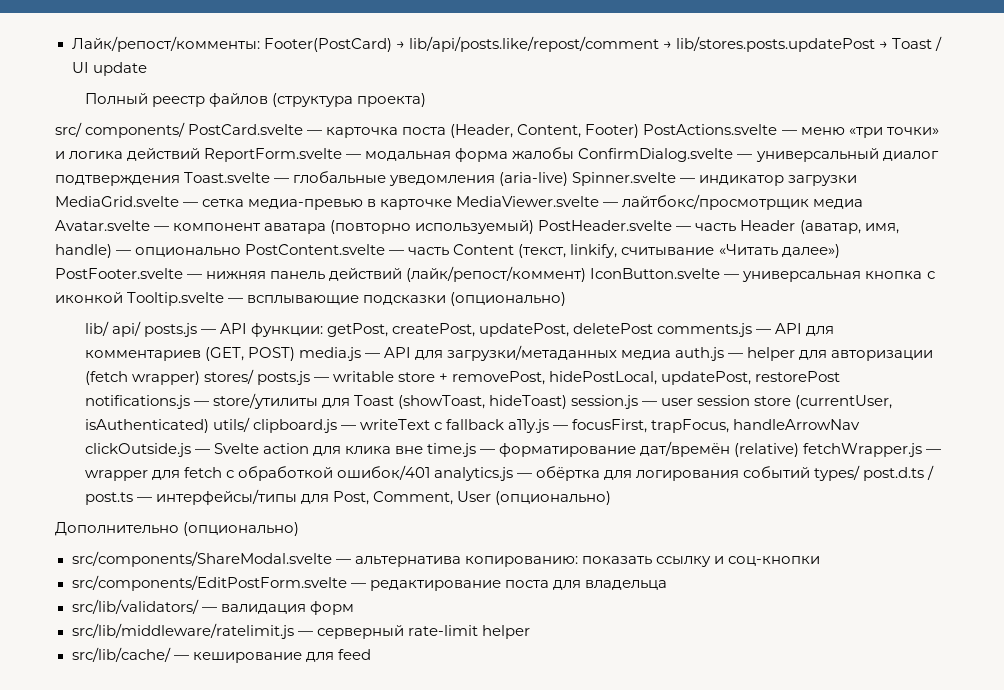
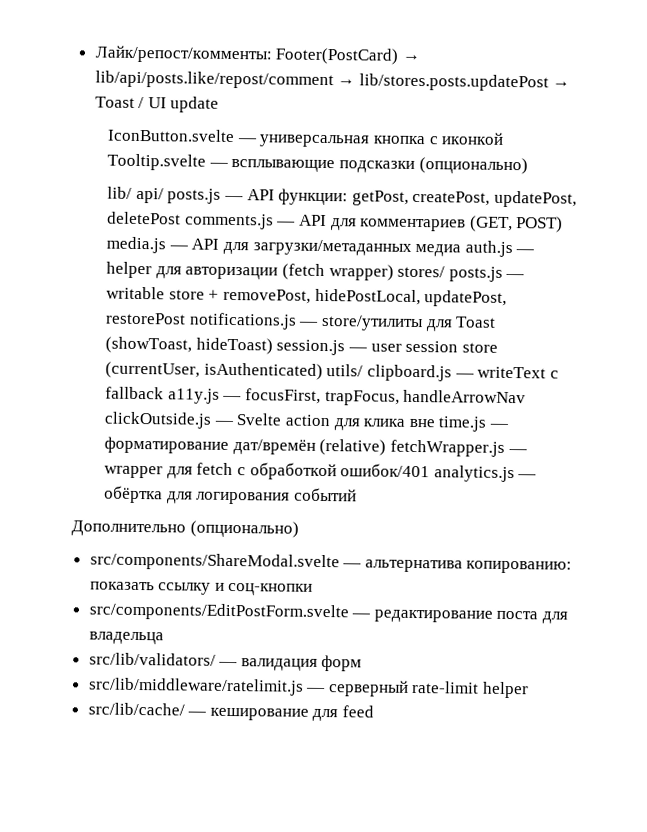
[84,93,426,107] [55,122,939,138] [55,147,939,162] [55,171,858,186] [55,194,864,210] [55,220,899,234] [55,244,840,258] [55,266,587,282] Полный реестр файлов (структура проекта) // src/ components/ PostCard.svelte — карточка поста (Header, Content, Footer) PostActions.svelte — меню «три точки» и логика действий ReportForm.svelte — модальная форма жалобы ConfirmDialog.svelte — универсальный диалог подтверждения Toast.svelte — глобальные уведомления (aria-live) Spinner.svelte — индикатор загрузки MediaGrid.svelte — сетка медиа-превью в карточке MediaViewer.svelte — лайтбокс/просмотрщик медиа Avatar.svelte — компонент аватара (повторно используемый) PostHeader.svelte — часть Header (аватар, имя, handle) — опционально PostContent.svelte — часть Content (текст, linkify, считывание «Читать далее») PostFooter.svelte — нижняя панель действий (лайк/репост/коммент) -> (220, 104) none
[814,465,935,481] [84,489,612,505] types/ post.d.ts / post.ts — интерфейсы/типы для Post, Comment, User (опционально) -> (357, 494) none

